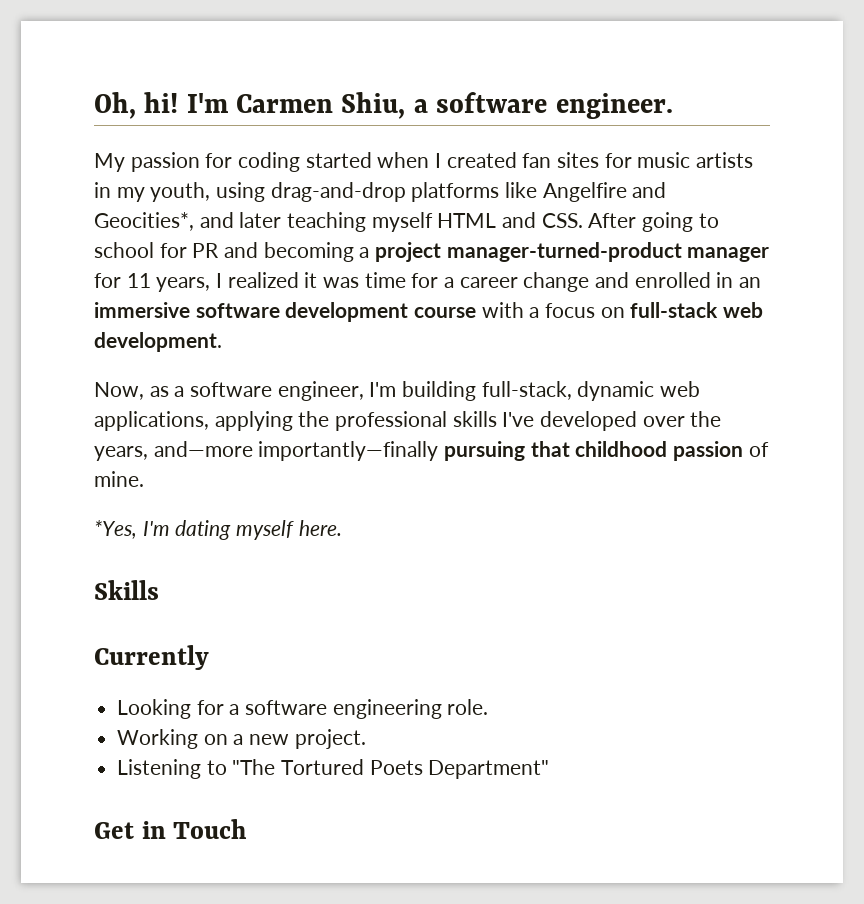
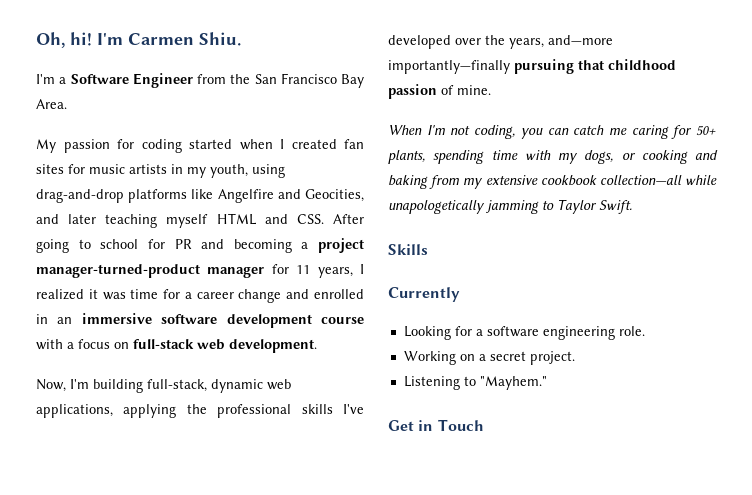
[341,92,673,119] Shiu, a software engineer. -> [199,32,241,46] [36,73,364,88] [36,99,67,109] Shiu. // I'm a Software Engineer from the San Francisco Bay Area.
[94,212,194,231] Geocities*, -> [304,189,364,202] Geocities,
[149,381,364,401] as a software engineer, -> (66, 385) none
[94,520,342,540] *Yes, I'm dating myself here. -> [388,125,716,139] [388,150,718,164] [388,175,717,189] [388,199,632,214] When I'm not coding, you can catch me caring for 50+ plants, spending time with my dogs, or cooking and baking from my extensive cookbook collection—all while unapologetically jamming to Taylor Swift.
[249,734,290,745] new -> [489,351,526,361] secret
[232,759,550,779] "The Tortured Poets Department" -> [479,376,547,390] "Mayhem."

